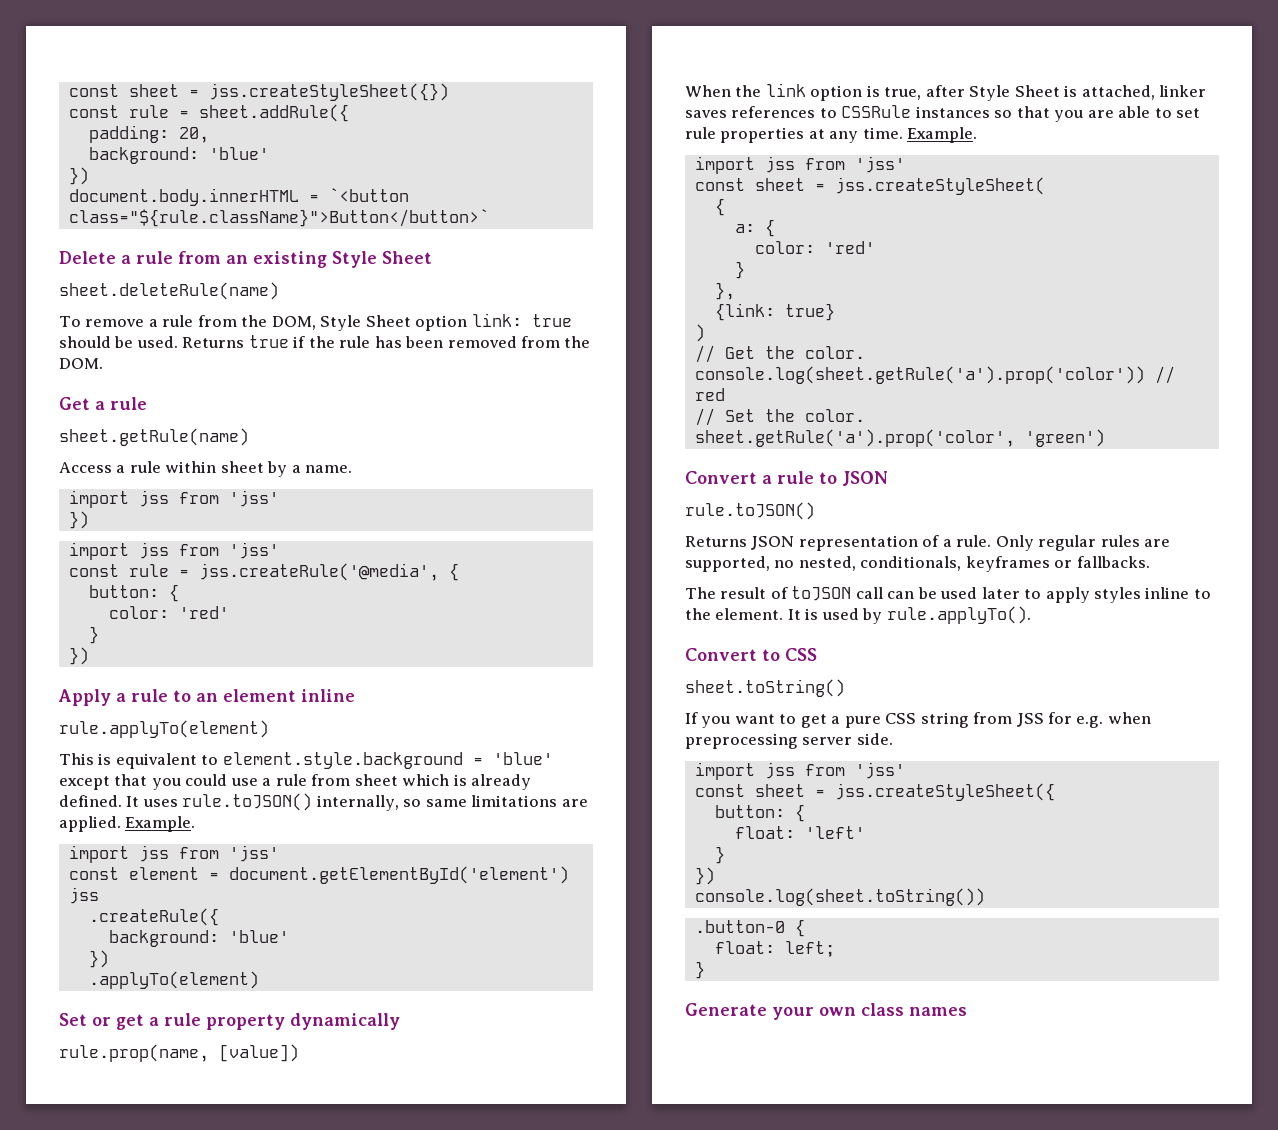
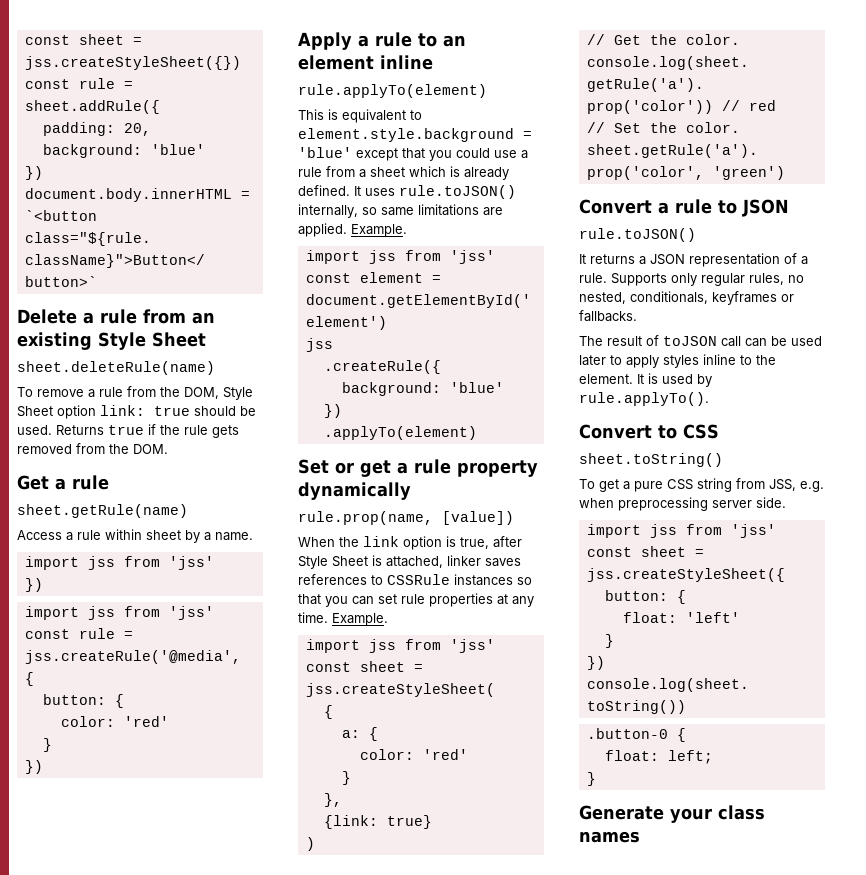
[374,336,444,348] has been -> [212,425,239,438] gets
(351, 780) none -> [359,169,366,178] a
[1087,106,1172,118] are able to -> [352,596,374,605] can
[685,536,747,547] Returns -> [579,254,646,265] It returns a
[995,535,1171,551] [685,556,770,572] Only regular rules are supported, -> [611,273,784,286] Supports only regular rules,
[685,712,797,728] If you want to -> [579,479,595,489] To
[1016,712,1073,727] JSS for -> [769,479,796,491] JSS,
[819,1007,856,1016] own -> (712, 815) none

